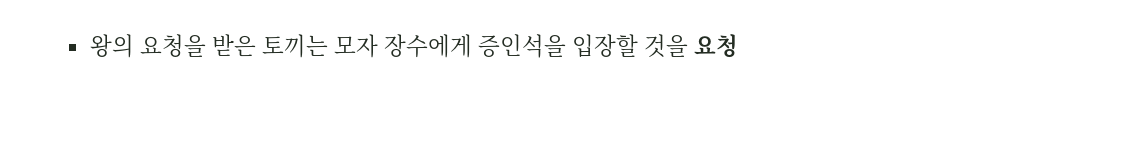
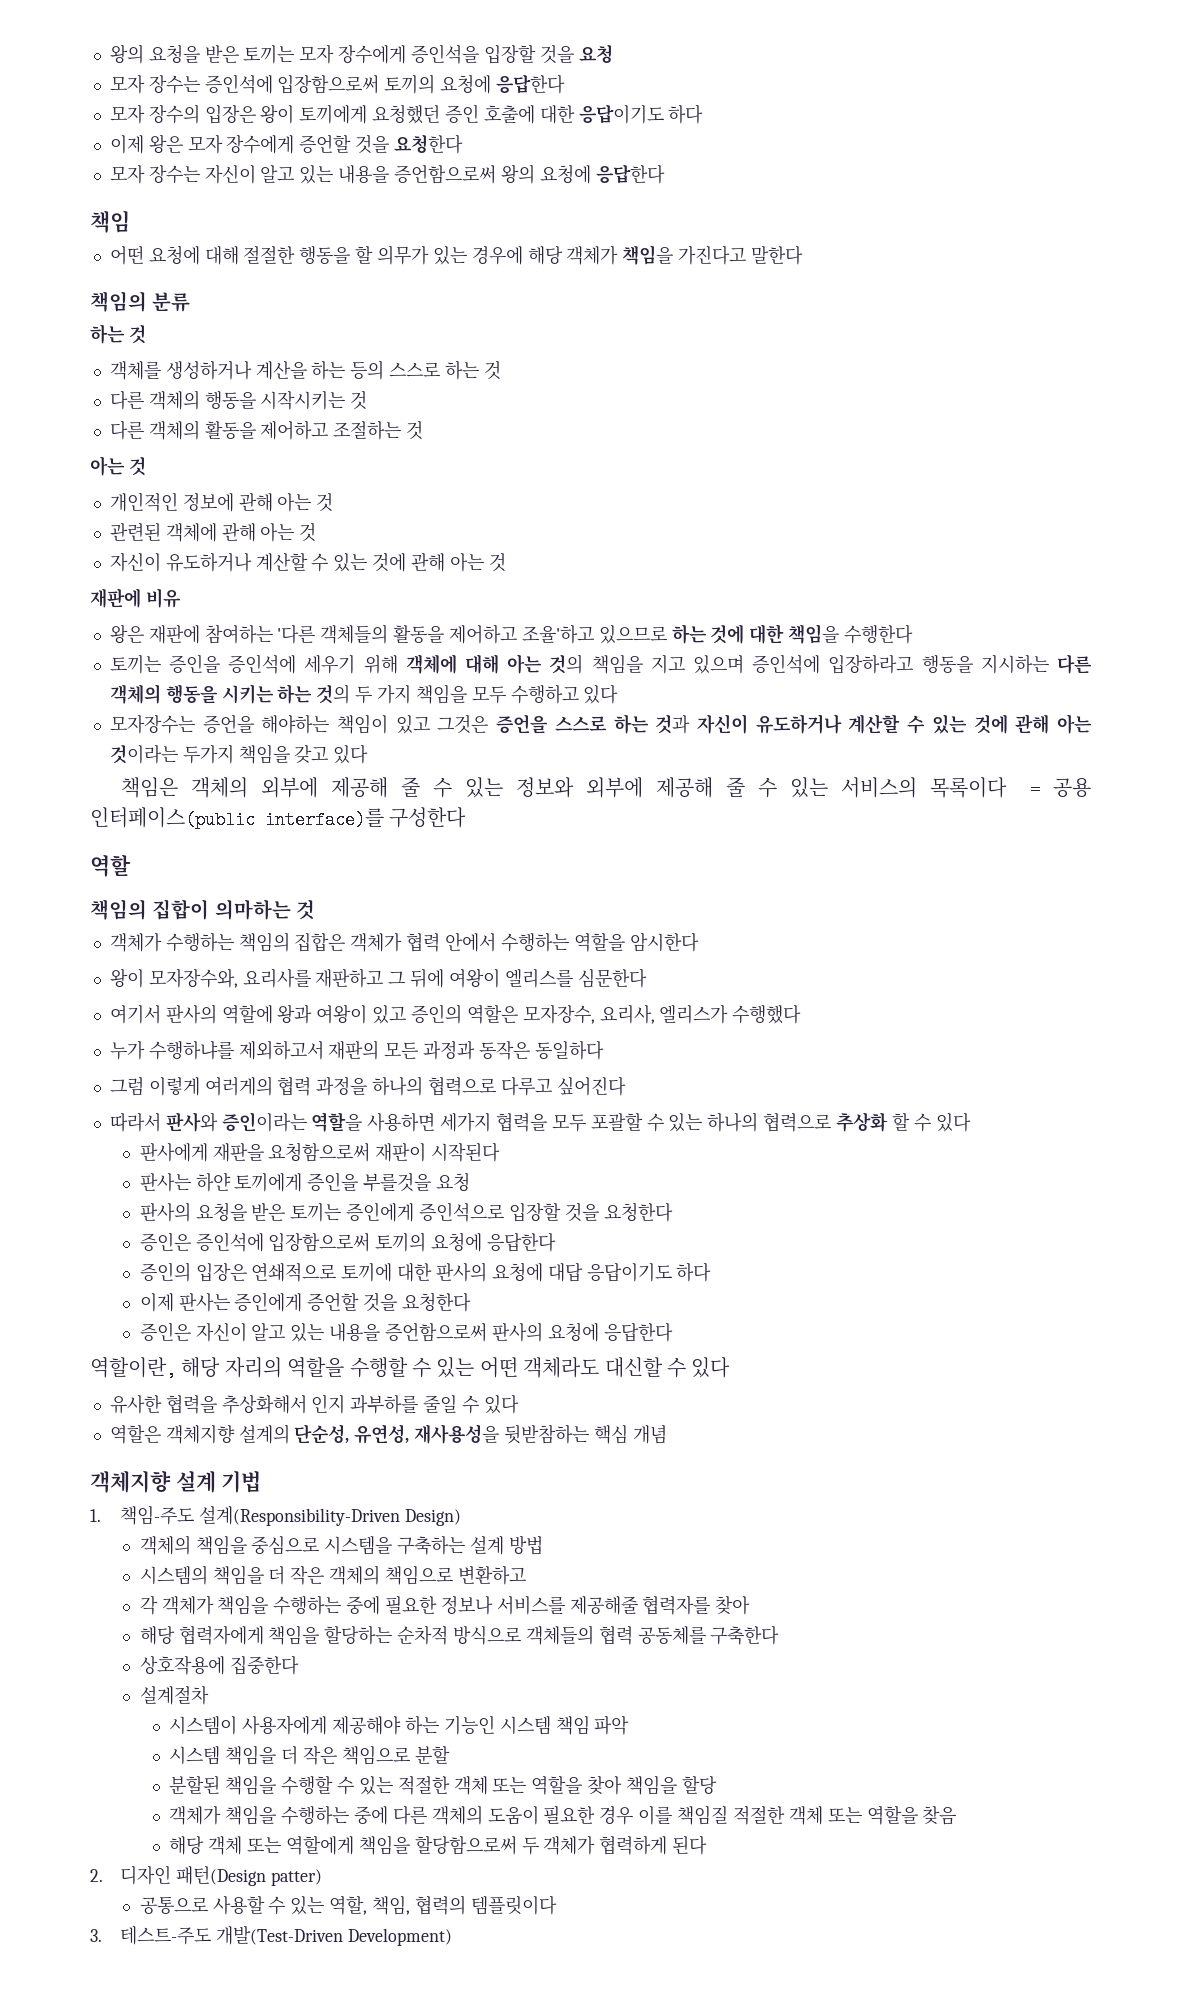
(739, 46) none -> [109,74,565,94] [109,104,704,124] [109,134,463,154] [109,164,665,184] [90,210,130,233] [109,245,803,265] [90,291,191,312] [90,324,146,344] [109,360,501,380] [109,390,368,410] [109,420,424,440] [90,456,146,476] [109,492,334,512] [109,522,317,542] [109,552,506,572] [90,588,181,608] [109,624,913,644] [109,654,1093,674] [109,684,619,704] [109,714,1093,734] [109,744,369,764] [120,777,1091,799] [90,807,467,829] [90,854,131,877] [90,899,315,920] [109,932,699,952] [109,968,647,988] [109,1004,802,1024] [109,1040,604,1060] [109,1076,626,1096] [109,1112,971,1132] [139,1142,501,1162] [139,1172,470,1192] [139,1202,673,1222] [139,1232,556,1252] [139,1262,712,1282] [139,1292,471,1312] [139,1322,673,1342] [90,1357,731,1379] [109,1394,519,1414] [109,1424,667,1444] [90,1470,262,1493] [90,1506,461,1526] [139,1535,543,1555] [139,1565,526,1585] [139,1595,751,1615] [139,1625,780,1645] [139,1655,299,1675] [139,1685,209,1705] [169,1715,630,1735] [169,1746,450,1765] [169,1775,717,1795] [169,1805,957,1825] [169,1835,708,1855] [90,1865,322,1886] [139,1895,557,1915] [90,1926,452,1946] // 모자 장수는 증인석에 입장함으로써 토끼의 요청에 응답한다 // 모자 장수의 입장은 왕이 토끼에게 요청했던 증인 호출에 대한 응답이기도 하다 // 이제 왕은 모자 장수에게 증언할 것을 요청한다 // 모자 장수는 자신이 알고 있는 내용을 증언함으로써 왕의 요청에 응답한다 // 책임 // 어떤 요청에 대해 절절한 행동을 할 의무가 있는 경우에 해당 객체가 책임을 가진다고 말한다 // 책임의 분류 // 하는 것 // 객체를 생성하거나 계산을 하는 등의 스스로 하는 것 // 다른 객체의 행동을 시작시키는 것 // 다른 객체의 활동을 제어하고 조절하는 것 // 아는 것 // 개인적인 정보에 관해 아는 것 // 관련된 객체에 관해 아는 것 // 자신이 유도하거나 계산할 수 있는 것에 관해 아는 것 // 재판에 비유 // 왕은 재판에 참여하는 '다른 객체들의 활동을 제어하고 조율'하고 있으므로 하는 것에 대한 책임을 수행한다 // 토끼는 증인을 증인석에 세우기 위해 객체에 대해 아는 것의 책임을 지고 있으며 증인석에 입장하라고 행동을 지시하는 다른 객체의 행동을 시키는 하는 것의 두 가지 책임을 모두 수행하고 있다 // 모자장수는 증언을 해야하는 책임이 있고 그것은 증언을 스스로 하는 것과 자신이 유도하거나 계산할 수 있는 것에 관해 아는 것이라는 두가지 책임을 갖고 있다 // 책임은 객체의 외부에 제공해 줄 수 있는 정보와 외부에 제공해 줄 수 있는 서비스의 목록이다 = 공용 인터페이스(public interface)를 구성한다 // 역할 // 책임의 집합이 의마하는 것 // 객체가 수행하는 책임의 집합은 객체가 협력 안에서 수행하는 역할을 암시한다 // 왕이 모자장수와, 요리사를 재판하고 그 뒤에 여왕이 엘리스를 심문한다 // 여기서 판사의 역할에 왕과 여왕이 있고 증인의 역할은 모자장수, 요리사, 엘리스가 수행했다 // 누가 수행하냐를 제외하고서 재판의 모든 과정과 동작은 동일하다 // 그럼 이렇게 여러게의 협력 과정을 하나의 협력으로 다루고 싶어진다 // 따라서 판사와 증인이라는 역할을 사용하면 세가지 협력을 모두 포괄할 수 있는 하나의 협력으로 추상화 할 수 있다 // 판사에게 재판을 요청함으로써 재판이 시작된다 // 판사는 하얀 토끼에게 증인을 부를것을 요청 // 판사의 요청을 받은 토끼는 증인에게 증인석으로 입장할 것을 요청한다 // 증인은 증인석에 입장함으로써 토끼의 요청에 응답한다 // 증인의 입장은 연쇄적으로 토끼에 대한 판사의 요청에 대답 응답이기도 하다 // 이제 판사는 증인에게 증언할 것을 요청한다 // 증인은 자신이 알고 있는 내용을 증언함으로써 판사의 요청에 응답한다 // 역할이란, 해당 자리의 역할을 수행할 수 있는 어떤 객체라도 대신할 수 있다 // 유사한 협력을 추상화해서 인지 과부하를 줄일 수 있다 // 역할은 객체지향 설계의 단순성, 유연성, 재사용성을 뒷받참하는 핵심 개념 // 객체지향 설계 기법 // 1. 책임-주도 설계(Responsibility-Driven Design) // 객체의 책임을 중심으로 시스템을 구축하는 설계 방법 // 시스템의 책임을 더 작은 객체의 책임으로 변환하고 // 각 객체가 책임을 수행하는 중에 필요한 정보나 서비스를 제공해줄 협력자를 찾아 // 해당 협력자에게 책임을 할당하는 순차적 방식으로 객체들의 협력 공동체를 구축한다 // 상호작용에 집중한다 // 설계절차 // 시스템이 사용자에게 제공해야 하는 기능인 시스템 책임 파악 // 시스템 책임을 더 작은 책임으로 분할 // 분할된 책임을 수행할 수 있는 적절한 객체 또는 역할을 찾아 책임을 할당 // 객체가 책임을 수행하는 중에 다른 객체의 도움이 필요한 경우 이를 책임질 적절한 객체 또는 역할을 찾음 // 해당 객체 또는 역할에게 책임을 할당함으로써 두 객체가 협력하게 된다 // 2. 디자인 패턴(Design patter) // 공통으로 사용할 수 있는 역할, 책임, 협력의 템플릿이다 // 3. 테스트-주도 개발(Test-Driven Development)

